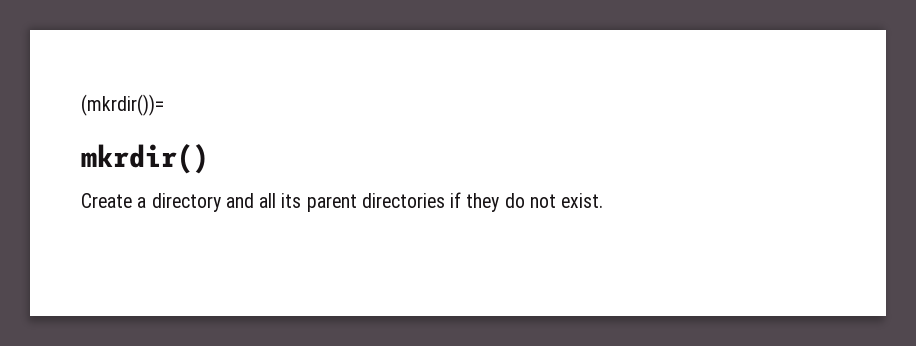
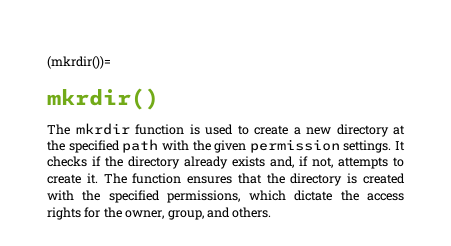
[81,192,604,212] Create a directory and all its parent directories if they do not exist. -> [47,123,405,137] [47,139,405,153] [47,156,404,169] [47,173,405,186] [47,190,404,203] [47,207,272,220] The mkrdir function is used to create a new directory at the specified path with the given permission settings. It checks if the directory already exists and, if not, attempts to create it. The function ensures that the directory is created with the specified permissions, which dictate the access rights for the owner, group, and others.

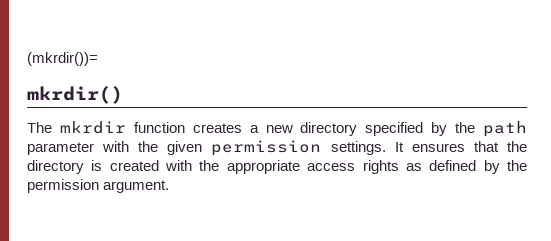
[189,124,405,137] [47,139,159,153] is used to create a new directory at the specified path -> [192,121,527,137] [27,142,94,155] creates a new directory specified by the path parameter
[47,156,404,169] [47,173,182,184] checks if the directory already exists and, if not, attempts to create it. The function -> (404, 147) none
[108,190,404,203] [47,207,272,220] specified permissions, which dictate the access rights for the owner, group, and others. -> [226,160,528,174] [27,179,170,193] appropriate access rights as defined by the permission argument.

